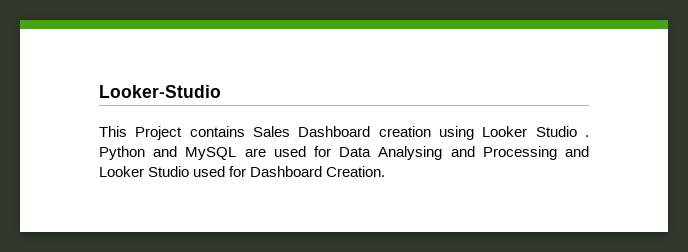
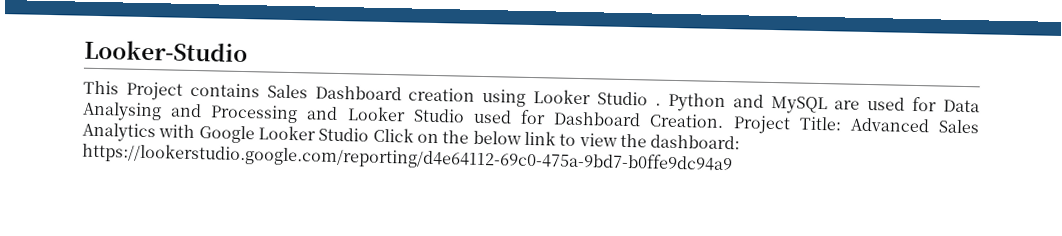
(386, 171) none -> [732,115,981,135] [82,122,741,150] [82,142,733,175] Project Title: Advanced Sales Analytics with Google Looker Studio Click on the below link to view the dashboard: https://lookerstudio.google.com/reporting/d4e64112-69c0-475a-9bd7-b0ffe9dc94a9

